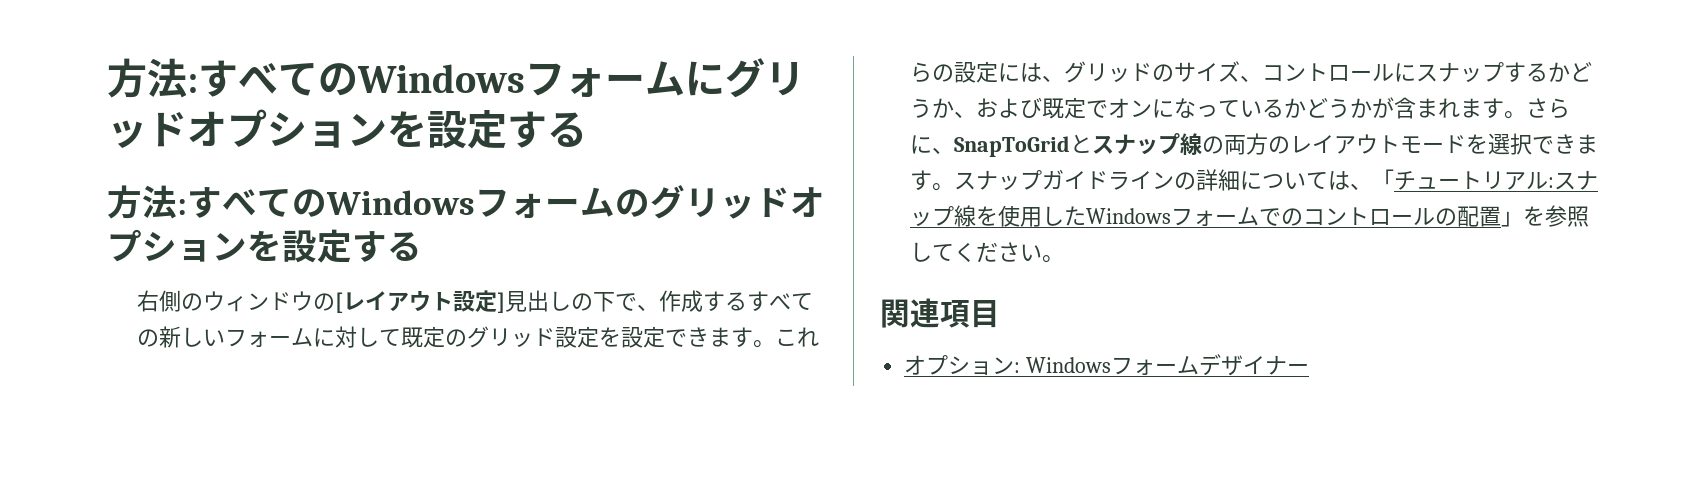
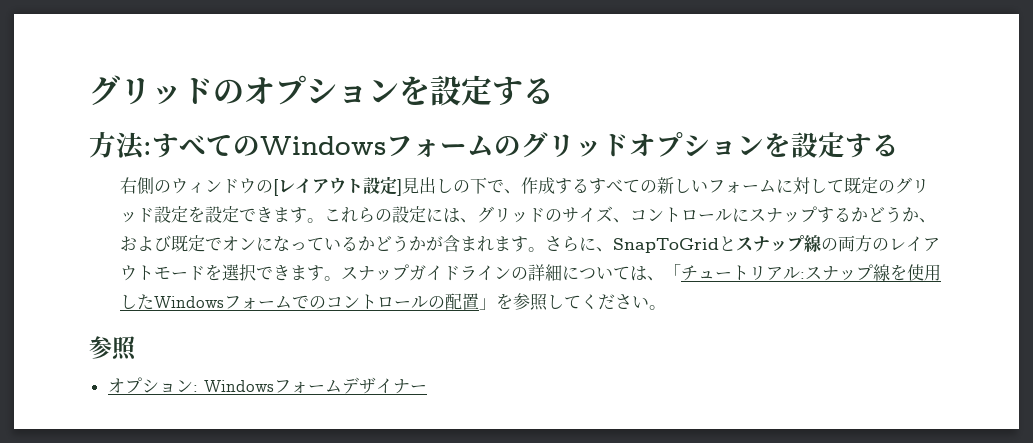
[107,58,805,98] [107,112,187,148] 方法:すべてのWindowsフォームにグリッド -> [89,75,244,106] グリッドの
[880,298,1000,328] 関連項目 -> [89,336,137,361] 参照

